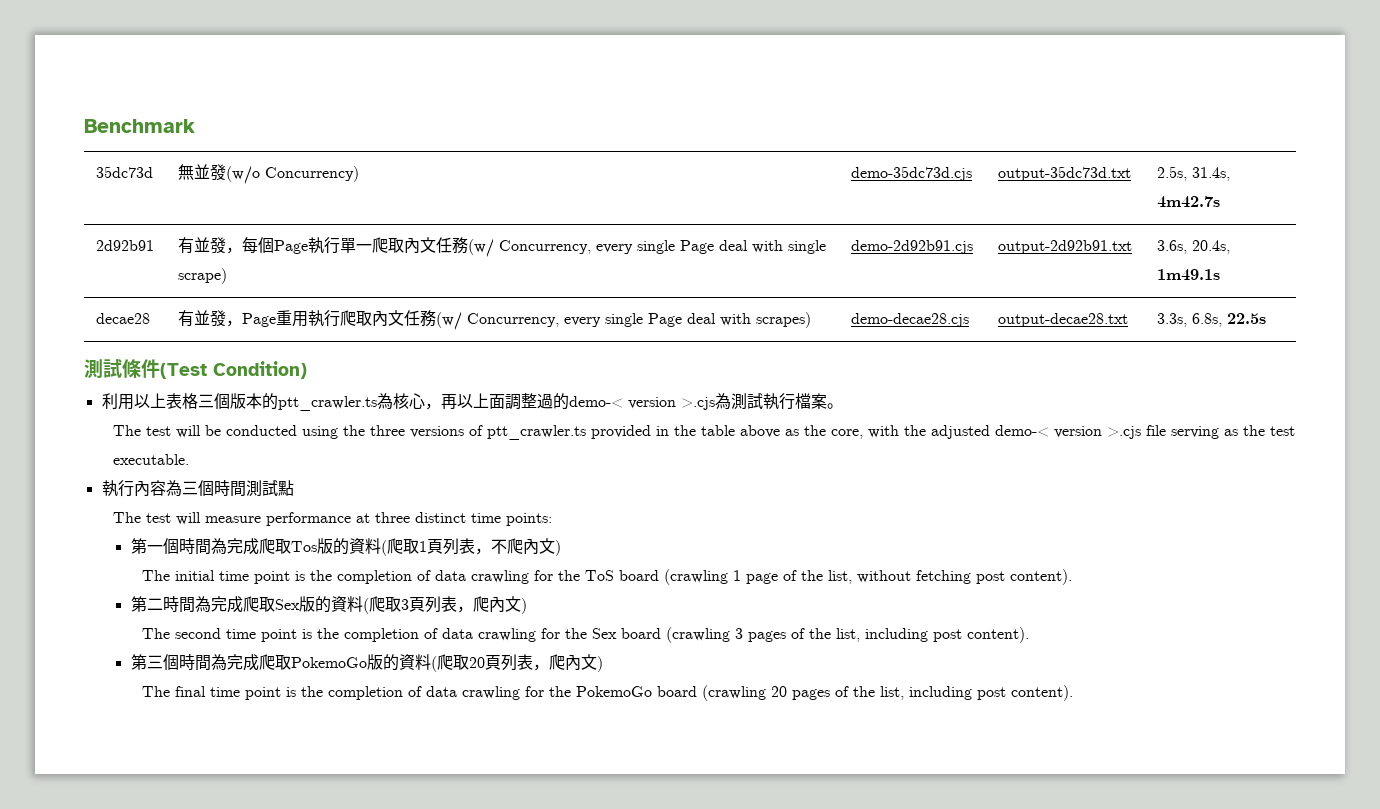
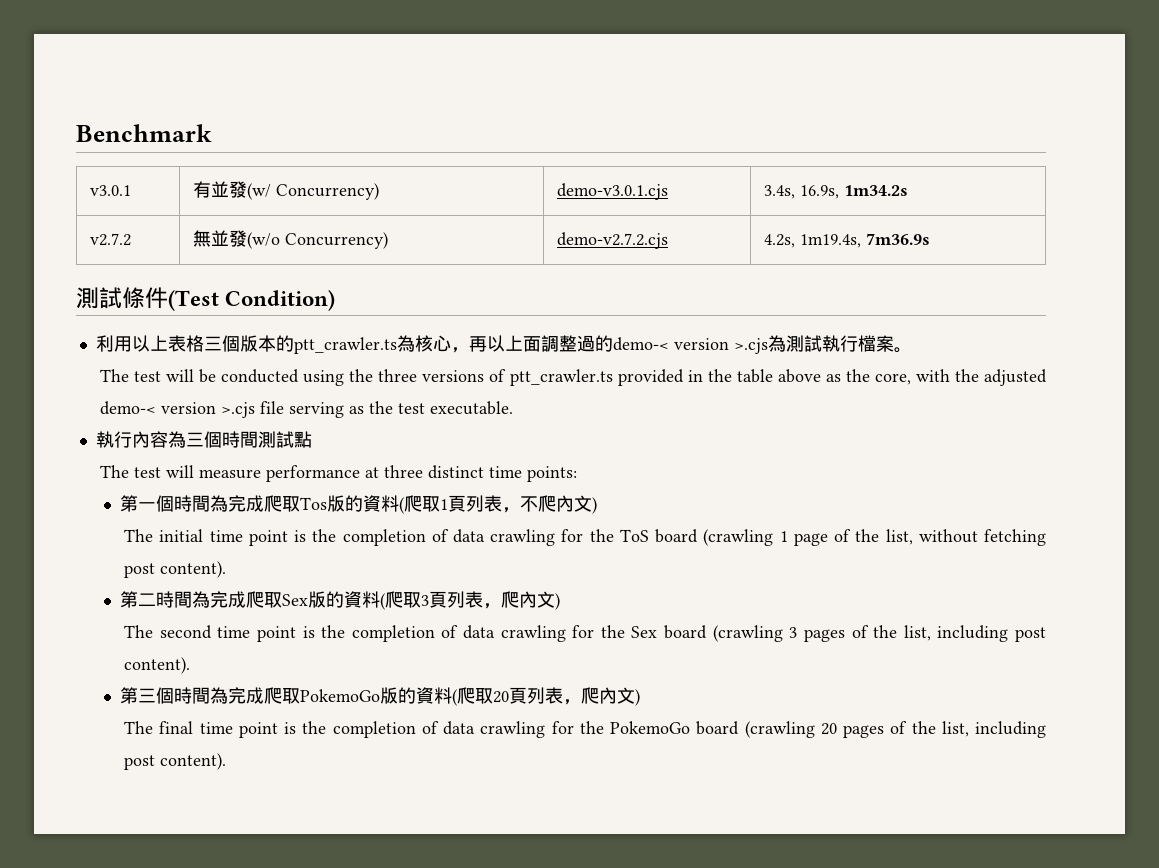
[95,166,153,178] [177,164,359,184] [850,166,972,181] [997,166,1131,181] [1156,166,1230,181] [1156,196,1220,208] [95,240,154,251] [177,237,826,257] [177,268,227,284] [850,240,973,254] [997,240,1132,254] [1156,240,1230,254] [1156,269,1220,281] [95,313,150,324] [177,310,811,330] [850,313,969,327] [997,313,1128,327] [1156,313,1266,327] 35dc73d | 無並發(w/o Concurrency) | demo-35dc73d.cjs | output-35dc73d.txt | 2.5s, 31.4s, 4m42.7s // 2d92b91 | 有並發，每個Page執行單一爬取內文任務(w/ Concurrency, every single Page deal with single scrape) | demo-2d92b91.cjs | output-2d92b91.txt | 3.6s, 20.4s, 1m49.1s // decae28 | 有並發，Page重用執行爬取內文任務(w/ Concurrency, every single Page deal with scrapes) | demo-decae28.cjs | output-decae28.txt | 3.3s, 6.8s, 22.5s -> [89,185,131,196] [192,181,379,200] [556,183,668,200] [763,185,908,199] [89,233,131,246] [192,230,388,249] [556,232,668,249] [763,233,930,248] v3.0.1 | 有並發(w/ Concurrency) | demo-v3.0.1.cjs | 3.4s, 16.9s, 1m34.2s // v2.7.2 | 無並發(w/o Concurrency) | demo-v2.7.2.cjs | 4.2s, 1m19.4s, 7m36.9s

